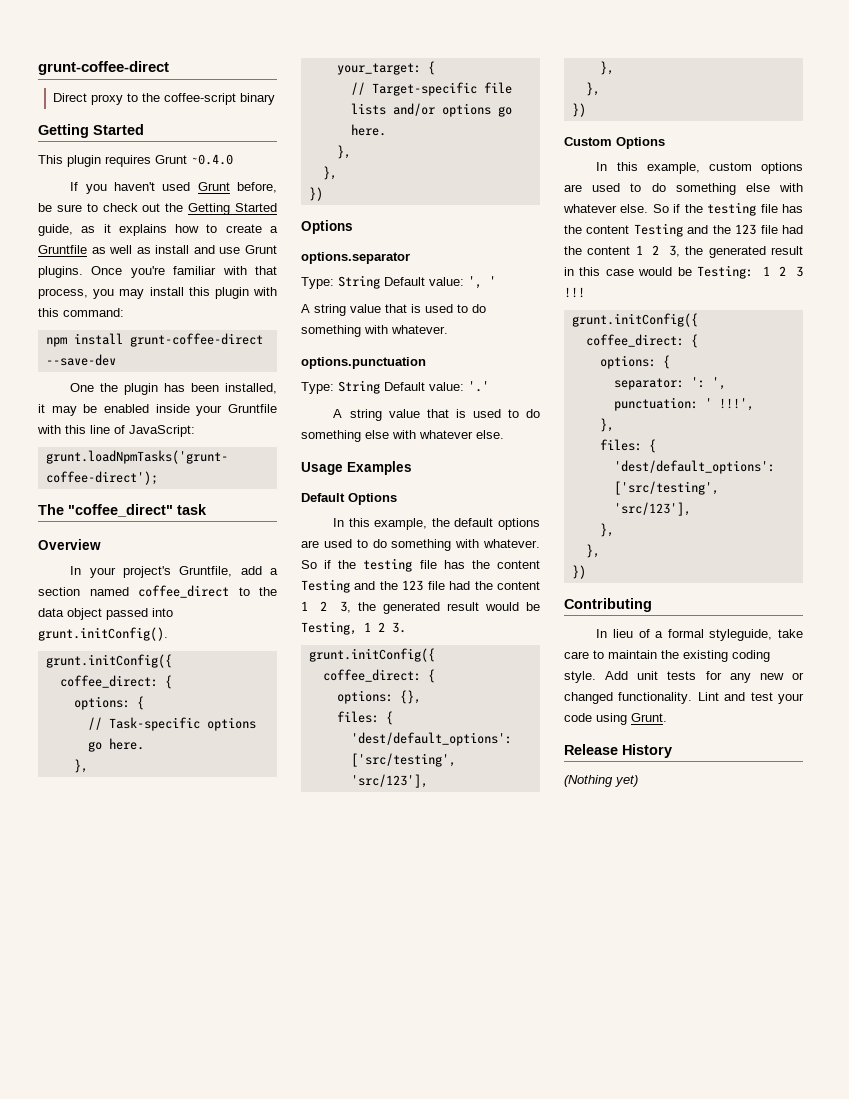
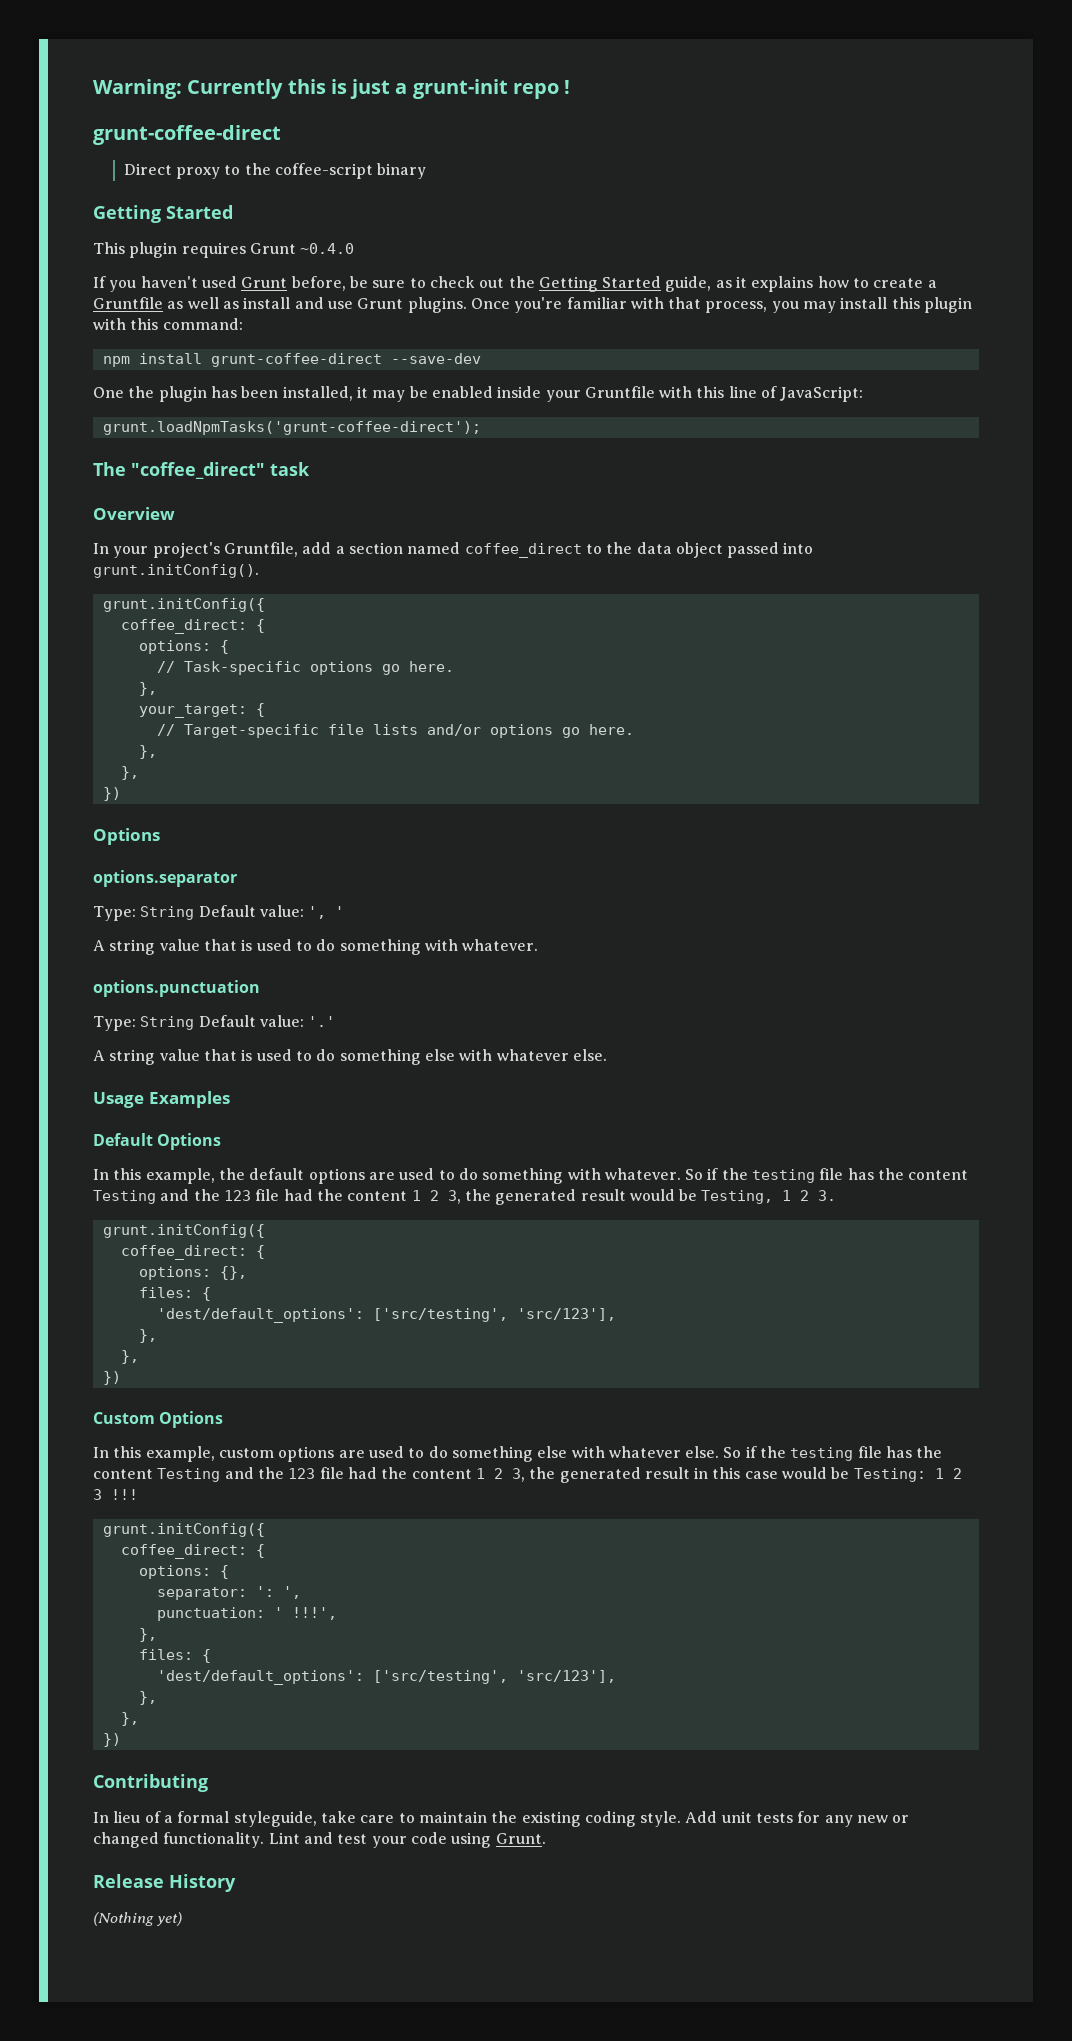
(38, 68) none -> [93,79,571,99] Warning: Currently this is just a grunt-init repo ! //

